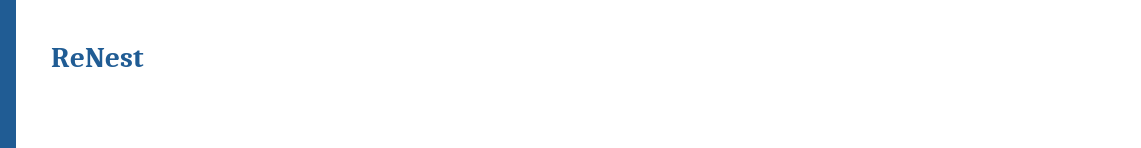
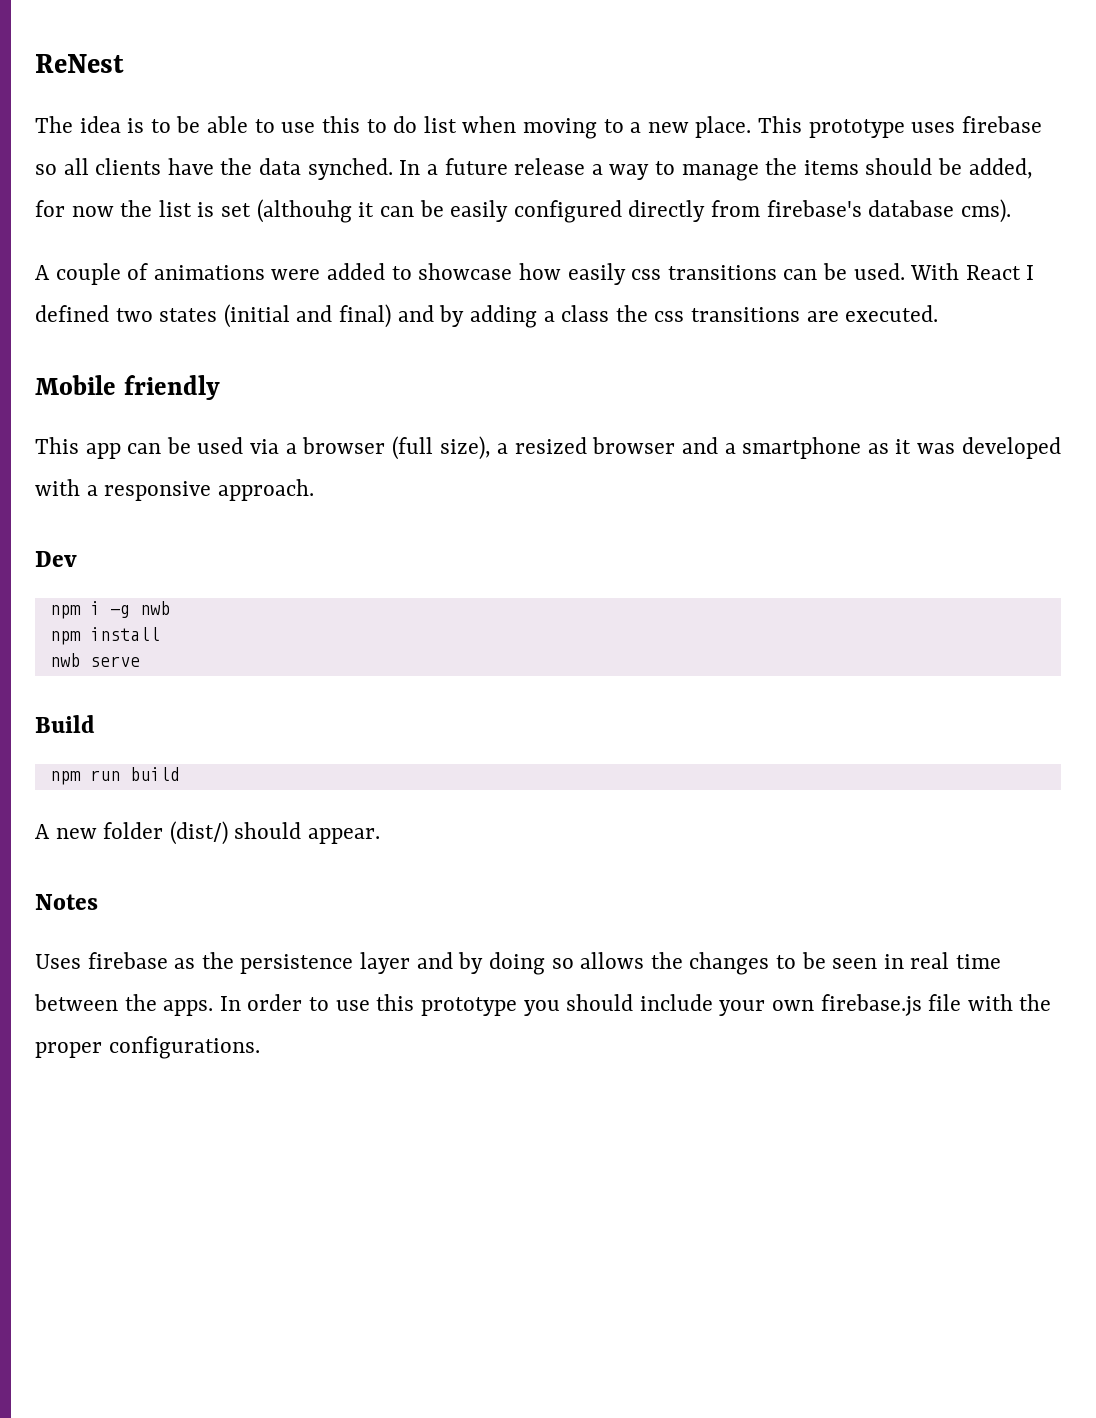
(144, 57) none -> [35,116,1042,139] [35,158,1033,181] [35,199,1011,223] [35,263,1035,285] [35,304,939,328] [35,375,220,400] [35,436,1061,460] [35,479,314,501] [35,551,77,567] [49,601,170,619] [49,627,160,645] [49,653,140,667] [35,715,95,733] [49,767,180,785] [35,821,381,845] [35,894,98,910] [35,952,1002,975] [34,994,1052,1016] [35,1036,260,1059] // The idea is to be able to use this to do list when moving to a new place. This prototype uses firebase so all clients have the data synched. In a future release a way to manage the items should be added, for now the list is set (althouhg it can be easily configured directly from firebase's database cms). // A couple of animations were added to showcase how easily css transitions can be used. With React I defined two states (initial and final) and by adding a class the css transitions are executed. // Mobile friendly // This app can be used via a browser (full size), a resized browser and a smartphone as it was developed with a responsive approach. // Dev // npm i -g nwb // npm install // nwb serve // Build // npm run build // A new folder (dist/) should appear. // Notes // Uses firebase as the persistence layer and by doing so allows the changes to be seen in real time between the apps. In order to use this prototype you should include your own firebase.js file with the proper configurations.

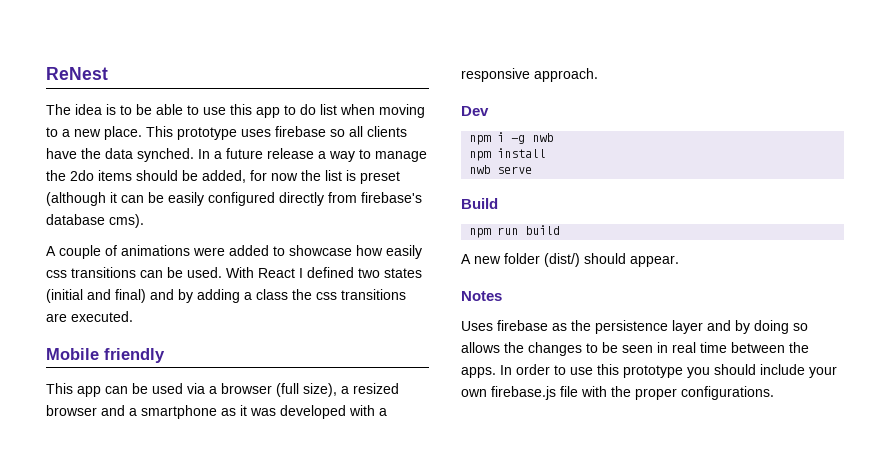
(360, 124) none -> [256,107,280,118] app
(798, 166) none -> [70,170,94,181] 2do
[221,199,352,223] set (althouhg -> [360,171,400,184] [46,192,106,206] preset (although

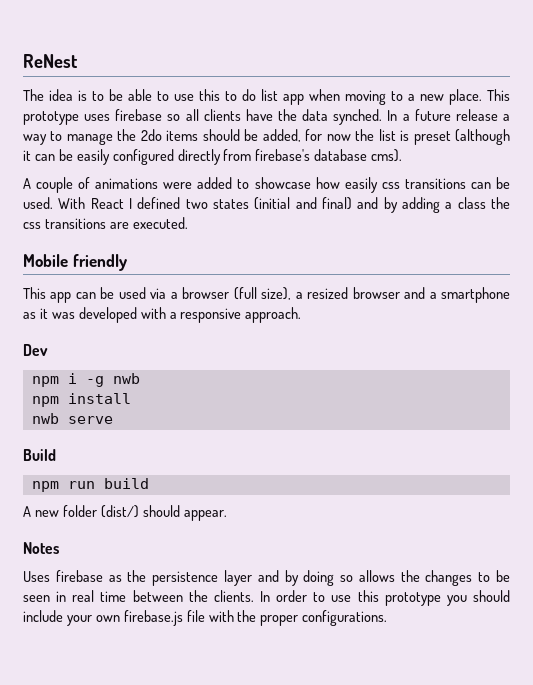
[256,107,280,118] app -> (220, 95) none
(337, 109) none -> [283,94,304,105] app
[461,367,496,378] apps. -> [213,590,254,602] clients.

